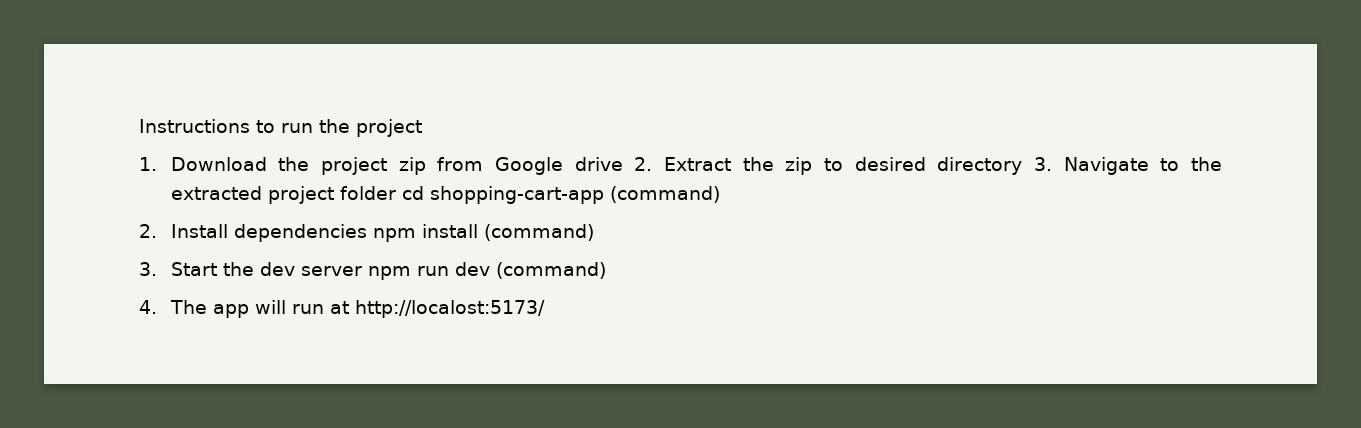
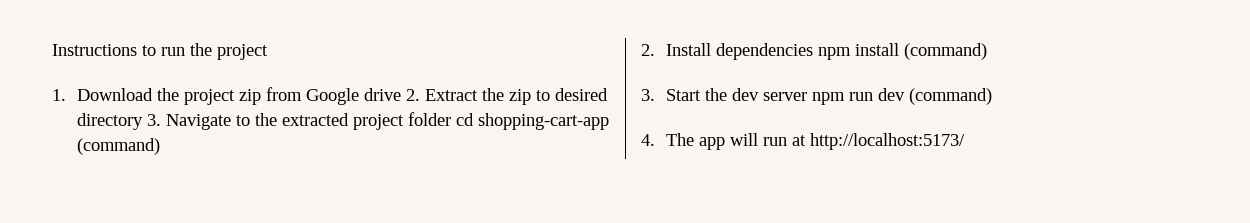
[354,300,545,318] http://localost:5173/ -> [809,133,965,150] http://localhost:5173/

